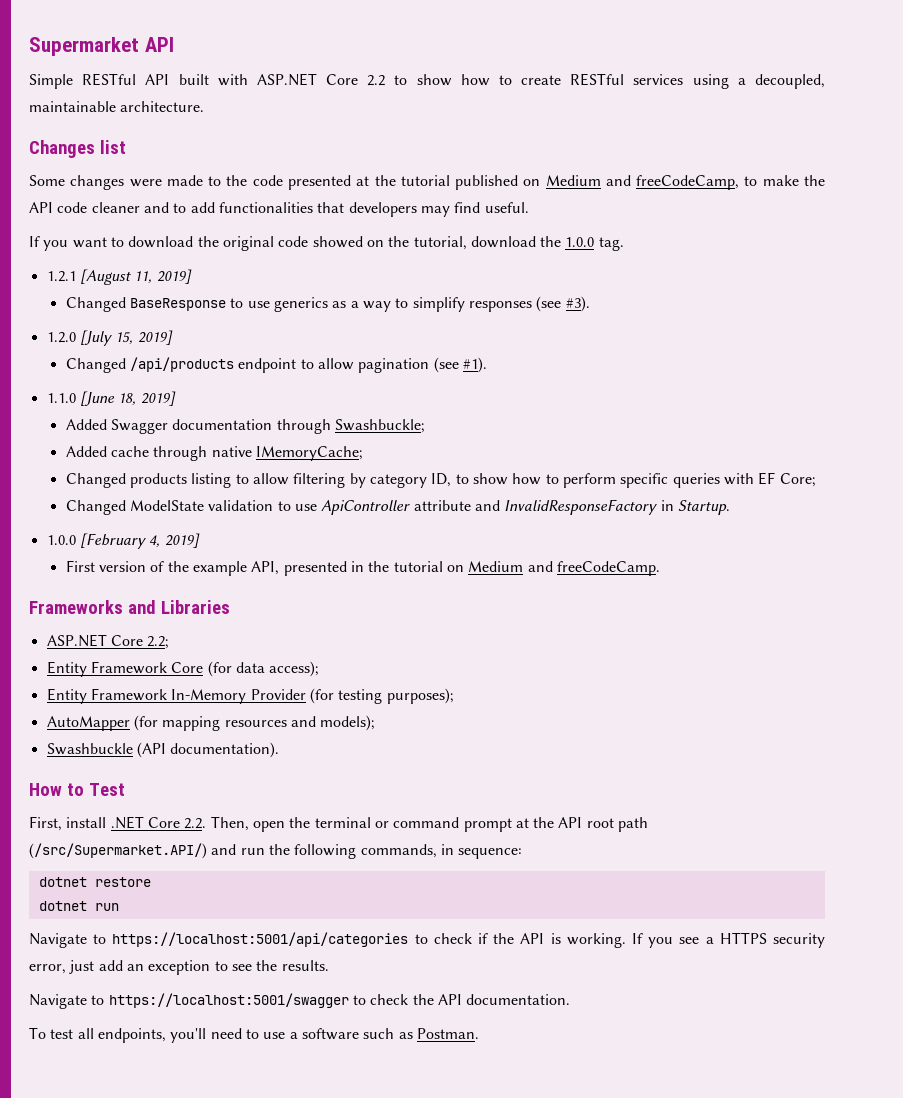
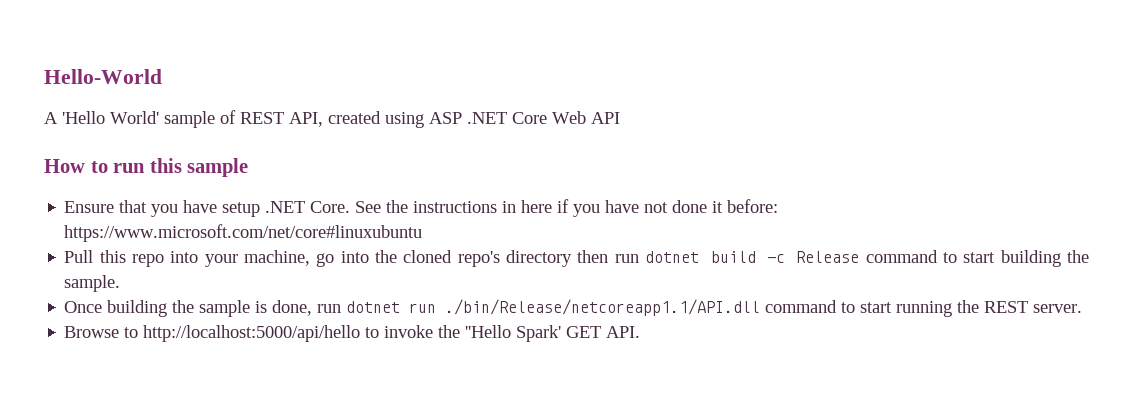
[29,37,174,56] [29,73,825,89] [29,101,205,112] [29,140,126,158] [29,175,826,190] [29,202,529,217] [29,236,624,251] [46,269,192,285] [65,296,590,312] [46,330,173,346] [65,357,488,373] [46,391,176,406] [65,419,426,434] [65,446,364,461] [65,472,816,488] [65,499,731,515] [46,533,200,549] [65,560,660,576] [29,600,230,614] [46,634,170,649] [46,661,320,677] [46,688,454,704] [46,715,376,731] [46,742,280,758] [29,783,125,796] [29,816,649,832] [29,843,523,859] [38,877,151,887] [38,901,119,911] [29,932,826,948] [29,960,329,975] [29,993,571,1009] [29,1027,479,1043] Supermarket API // Simple RESTful API built with ASP.NET Core 2.2 to show how to create RESTful services using a decoupled, maintainable architecture. // Changes list // Some changes were made to the code presented at the tutorial published on Medium and freeCodeCamp, to make the API code cleaner and to add functionalities that developers may find useful. // If you want to download the original code showed on the tutorial, download the 1.0.0 tag. // 1.2.1 [August 11, 2019] // Changed BaseResponse to use generics as a way to simplify responses (see #3). // 1.2.0 [July 15, 2019] // Changed /api/products endpoint to allow pagination (see #1). // 1.1.0 [June 18, 2019] // Added Swagger documentation through Swashbuckle; // Added cache through native IMemoryCache; // Changed products listing to allow filtering by category ID, to show how to perform specific queries with EF Core; // Changed ModelState validation to use ApiController attribute and InvalidResponseFactory in Startup. // 1.0.0 [February 4, 2019] // First version of the example API, presented in the tutorial on Medium and freeCodeCamp. // Frameworks and Libraries // ASP.NET Core 2.2; // Entity Framework Core (for data access); // Entity Framework In-Memory Provider (for testing purposes); // AutoMapper (for mapping resources and models); // Swashbuckle (API documentation). // How to Test // First, install .NET Core 2.2. Then, open the terminal or command prompt at the API root path (/src/Supermarket.API/) and run the following commands, in sequence: // dotnet restore // dotnet run // Navigate to https://localhost:5001/api/categories to check if the API is working. If you see a HTTPS security error, just add an exception to see the results. // Navigate to https://localhost:5001/swagger to check the API documentation. // To test all endpoints, you'll need to use a software such as Postman. -> [44,69,162,84] [44,110,620,128] [44,158,249,177] [64,199,779,217] [64,224,423,242] [64,250,1089,267] [64,275,121,292] [64,299,1083,317] [64,325,641,342] Hello-World // A 'Hello World' sample of REST API, created using ASP .NET Core Web API // How to run this sample // Ensure that you have setup .NET Core. See the instructions in here if you have not done it before: https://www.microsoft.com/net/core#linuxubuntu // Pull this repo into your machine, go into the cloned repo's directory then run dotnet build -c Release command to start building the sample. // Once building the sample is done, run dotnet run ./bin/Release/netcoreapp1.1/API.dll command to start running the REST server. // Browse to http://localhost:5000/api/hello to invoke the ''Hello Spark' GET API.

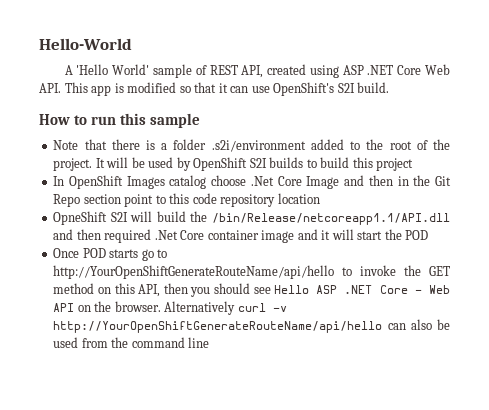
[591,112,620,124] API -> [39,82,390,96] API. This app is modified so that it can use OpenShift's S2I build.
[64,199,779,217] [64,224,423,242] [64,250,1089,267] [64,275,121,292] [64,299,1083,317] [64,325,641,342] Ensure that you have setup .NET Core. See the instructions in here if you have not done it before: https://www.microsoft.com/net/core#linuxubuntu // Pull this repo into your machine, go into the cloned repo's directory then run dotnet build -c Release command to start building the sample. // Once building the sample is done, run dotnet run ./bin/Release/netcoreapp1.1/API.dll command to start running the REST server. // Browse to http://localhost:5000/api/hello to invoke the ''Hello Spark' GET API. -> [53,139,451,152] [53,157,414,171] [53,175,452,189] [53,193,320,207] [53,211,450,225] [53,229,429,243] [53,248,168,261] [53,265,451,279] [53,283,450,297] [53,301,287,315] [53,319,450,333] [53,337,210,348] Note that there is a folder .s2i/environment added to the root of the project. It will be used by OpenShift S2I builds to build this project // In OpenShift Images catalog choose .Net Core Image and then in the Git Repo section point to this code repository location // OpneShift S2I will build the /bin/Release/netcoreapp1.1/API.dll and then required .Net Core container image and it will start the POD // Once POD starts go to http://YourOpenShiftGenerateRouteName/api/hello to invoke the GET method on this API, then you should see Hello ASP .NET Core - Web API on the browser. Alternatively curl -v http://YourOpenShiftGenerateRouteName/api/hello can also be used from the command line

